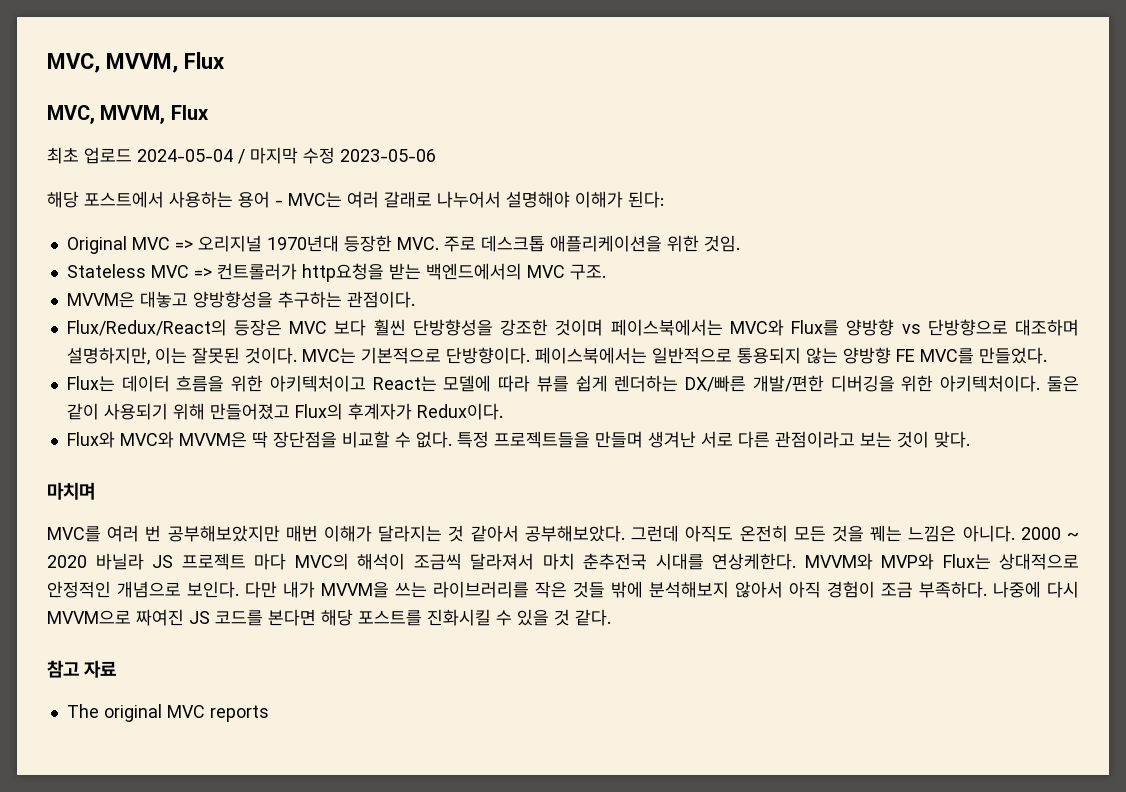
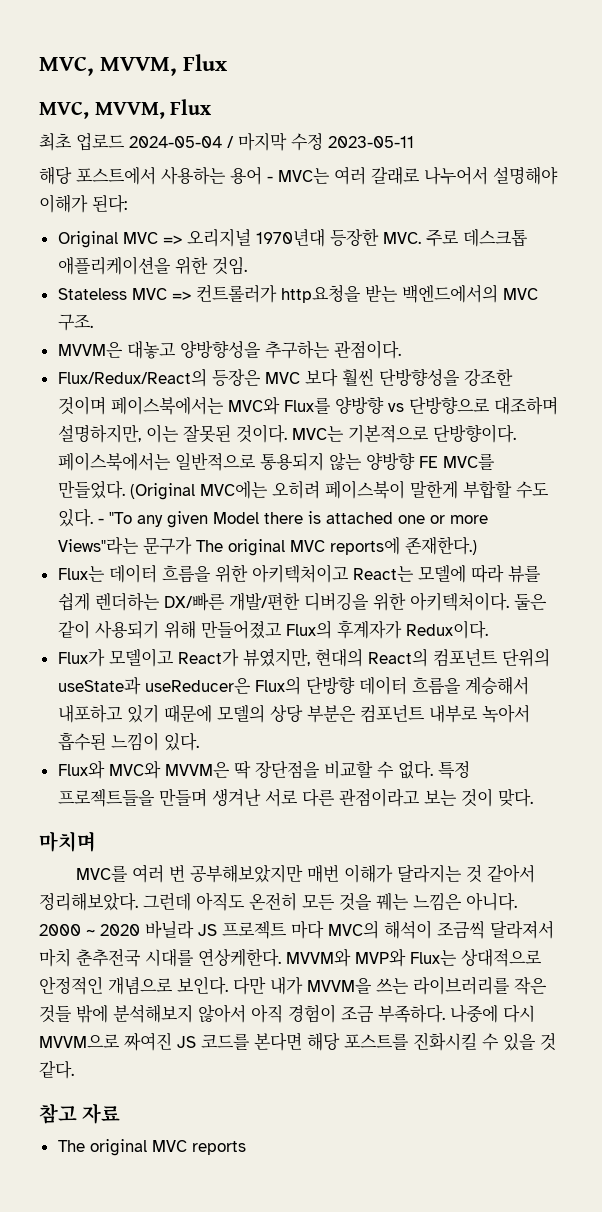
[340,149,436,162] 2023-05-06 -> [328,136,414,148] 2023-05-11
(1047, 355) none -> [129,480,549,500] [57,509,488,528] [57,536,477,556] (Original MVC에는 오히려 페이스북이 말한게 부합할 수도 있다. - "To any given Model there is attached one or more Views"라는 문구가 The original MVC reports에 존재한다.)
(503, 411) none -> [57,648,550,667] [57,676,529,695] [57,704,530,723] [57,732,199,751] // Flux가 모델이고 React가 뷰였지만, 현대의 React의 컴포넌트 단위의 useState과 useReducer은 Flux의 단방향 데이터 흐름을 계승해서 내포하고 있기 때문에 모델의 상당 부분은 컴포넌트 내부로 녹아서 흡수된 느낌이 있다.
[524,525,625,542] 공부해보았다. -> [39,892,138,911] 정리해보았다.

